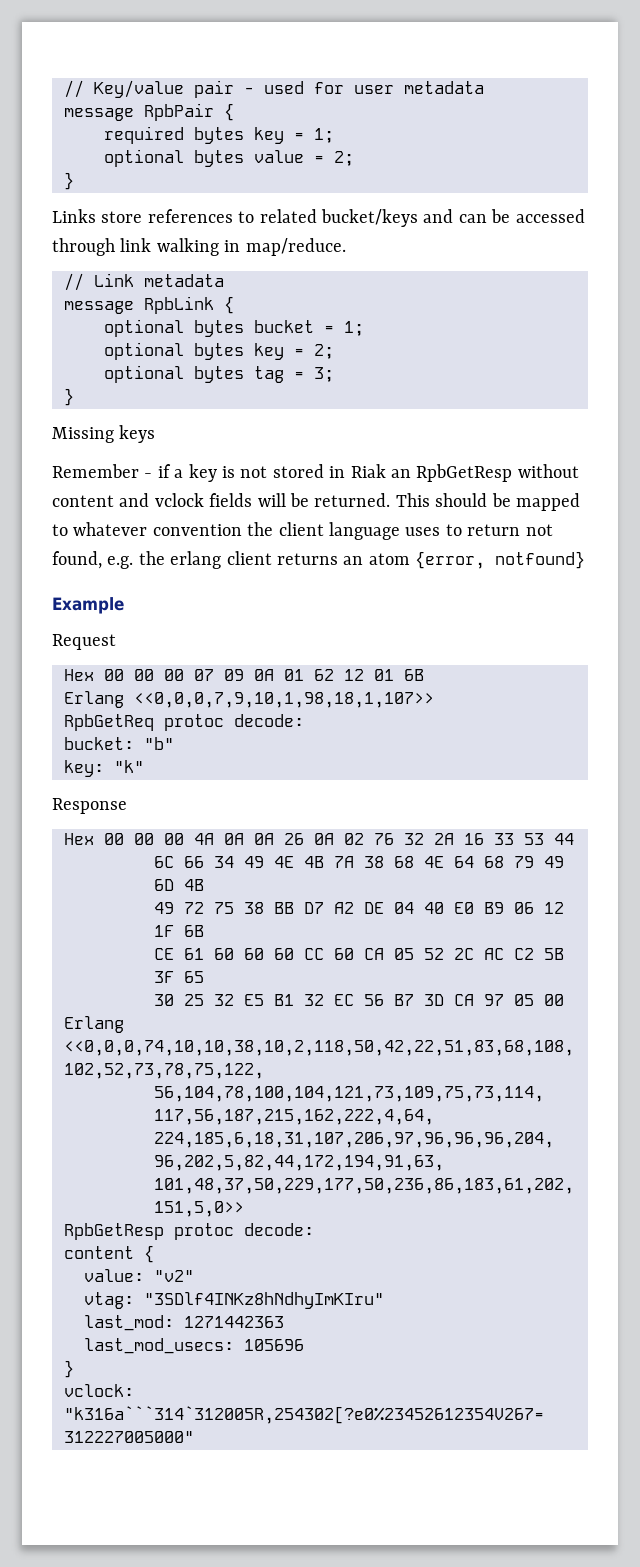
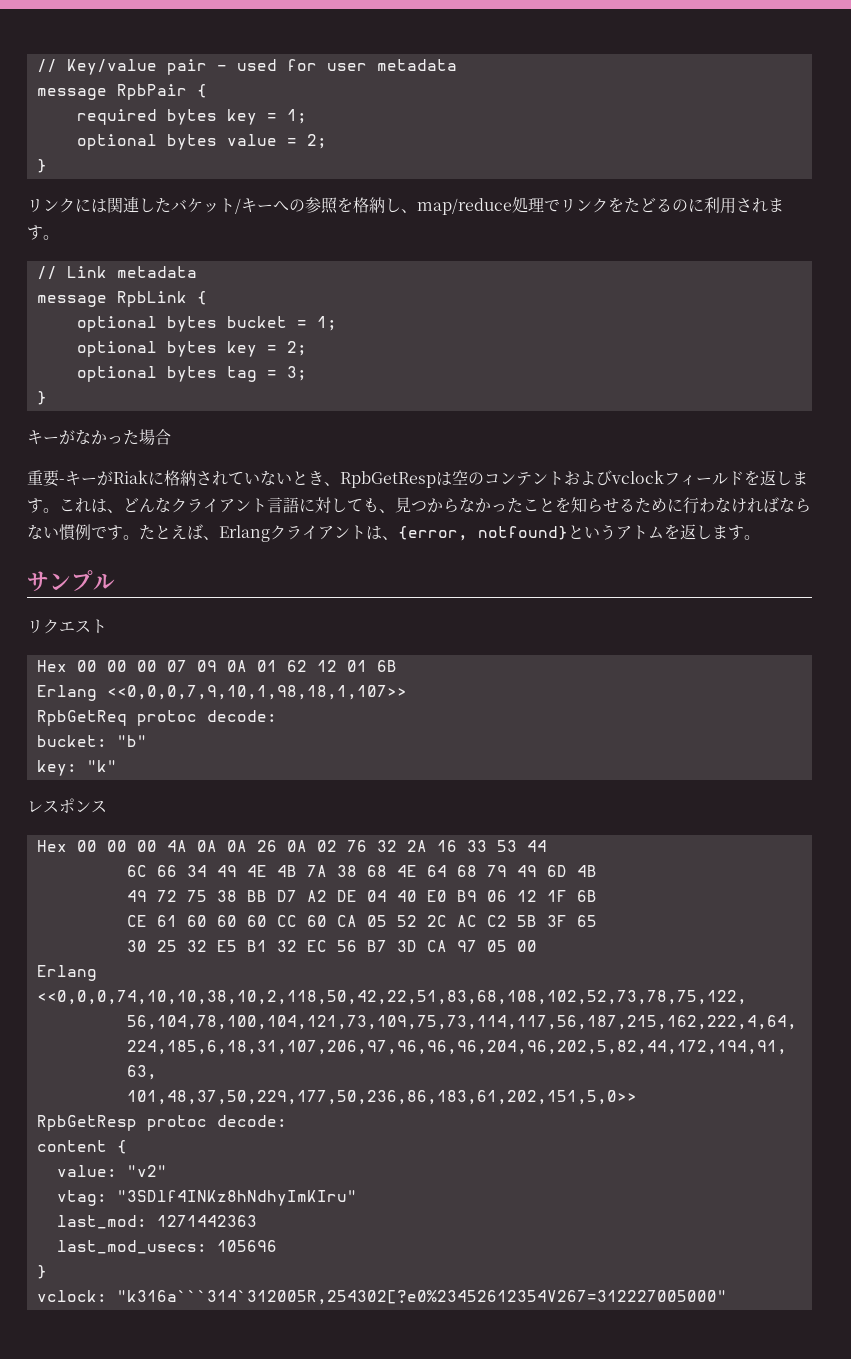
[52,209,585,227] [52,238,346,256] Links store references to related bucket/keys and can be accessed through link walking in map/reduce. -> [27,196,784,215] [27,225,59,240] リンクには関連したバケット/キーへの参照を格納し、map/reduce処理でリンクをたどるのに利用されます。
[52,425,156,443] [52,464,579,482] [52,493,580,511] [52,522,553,540] [52,551,586,569] [52,597,124,614] [52,634,116,650] Missing keys // Remember - if a key is not stored in Riak an RpbGetResp without content and vclock fields will be returned. This should be mapped to whatever convention the client language uses to return not found, e.g. the erlang client returns an atom {error, notfound} // Example // Request -> [27,429,171,445] [27,470,808,488] [27,497,811,514] [27,524,760,542] [27,570,115,592] [27,619,107,634] キーがなかった場合 // 重要-キーがRiakに格納されていないとき、RpbGetRespは空のコンテントおよびvclockフィールドを返します。これは、どんなクライアント言語に対しても、見つからなかったことを知らせるために行わなければならない慣例です。たとえば、Erlangクライアントは、{error, notfound}というアトムを返します。 // サンプル // リクエスト
[52,798,127,814] Response -> [27,798,107,813] レスポンス

